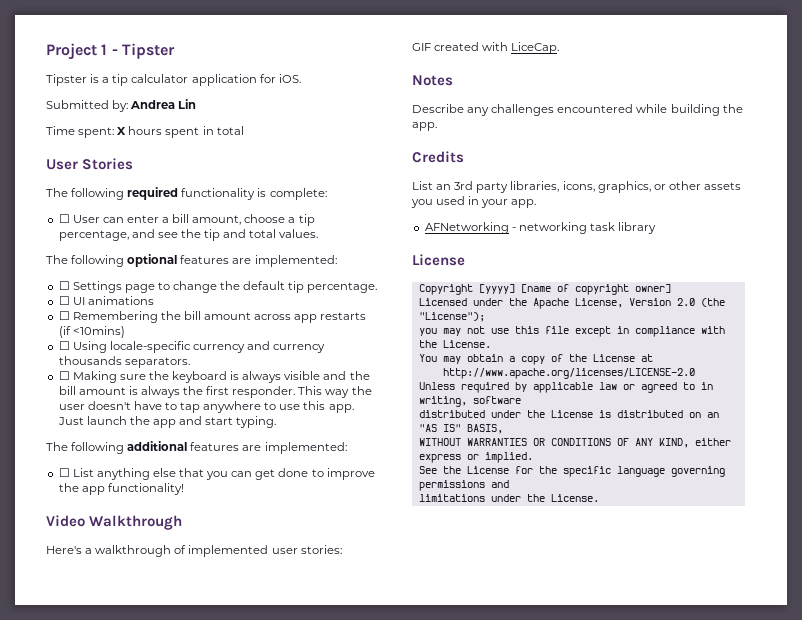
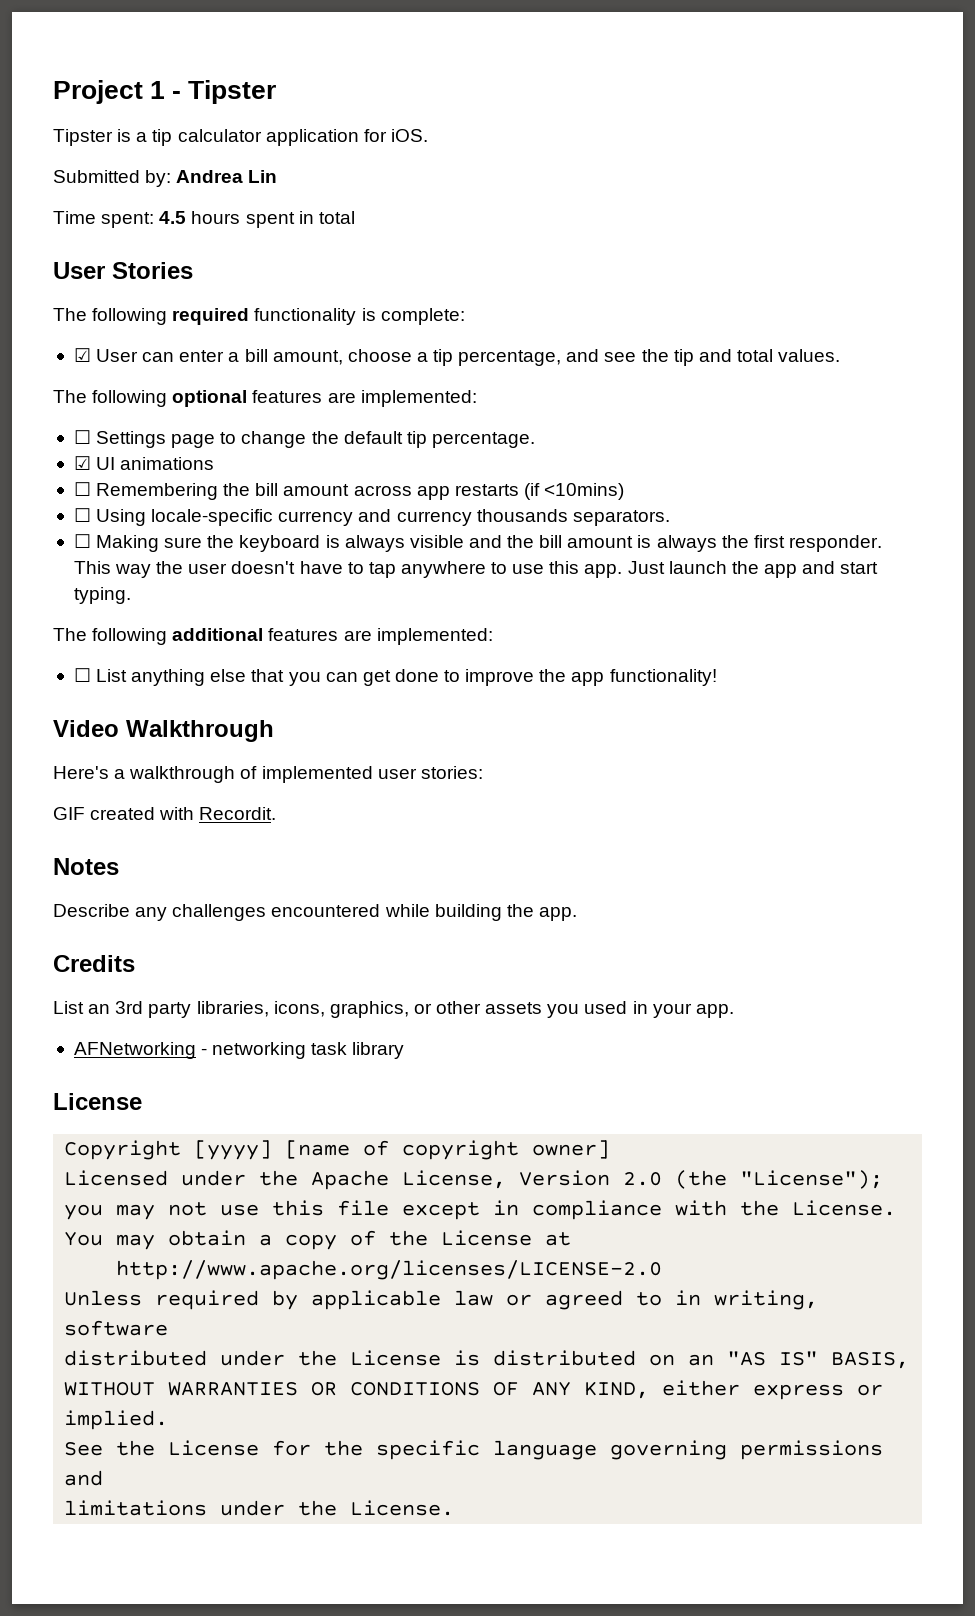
[117,127,127,135] X -> [159,211,187,224] 4.5
[58,214,70,223] ☐ -> [73,348,91,362] ☑
[58,296,70,305] ☐ -> [73,456,91,470] ☑
[511,42,560,54] LiceCap. -> [199,807,277,820] Recordit.

